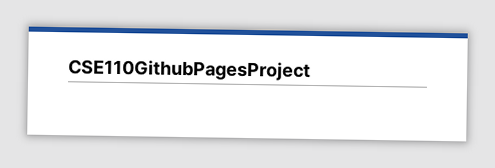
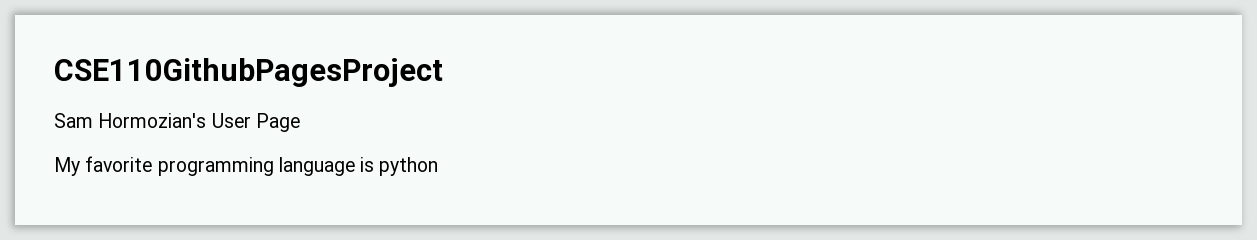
(311, 70) none -> [54,113,300,132] [54,156,439,176] // Sam Hormozian's User Page // My favorite programming language is python

